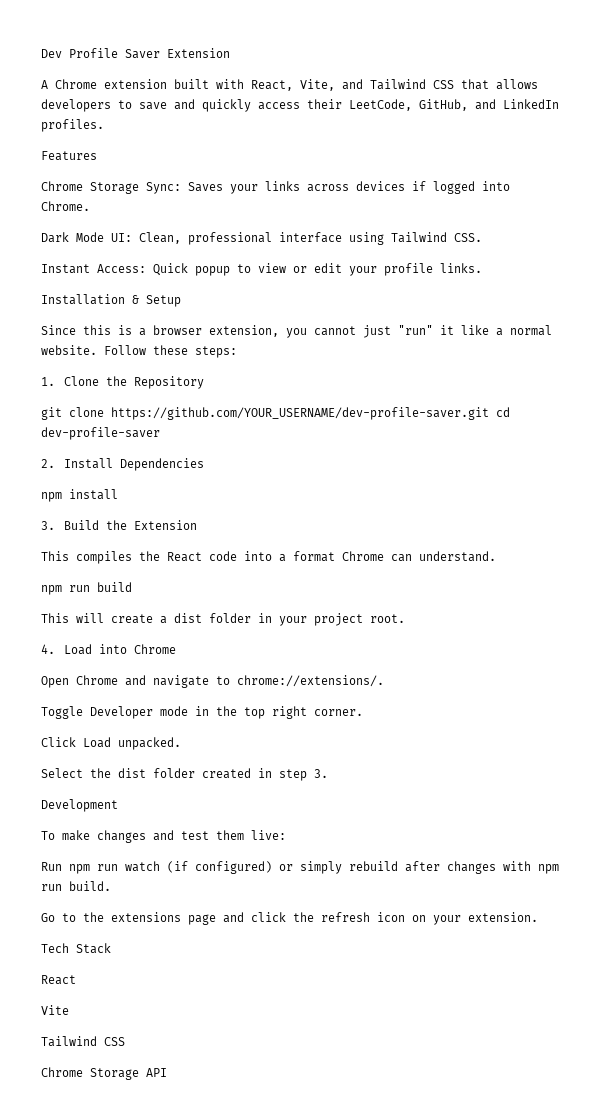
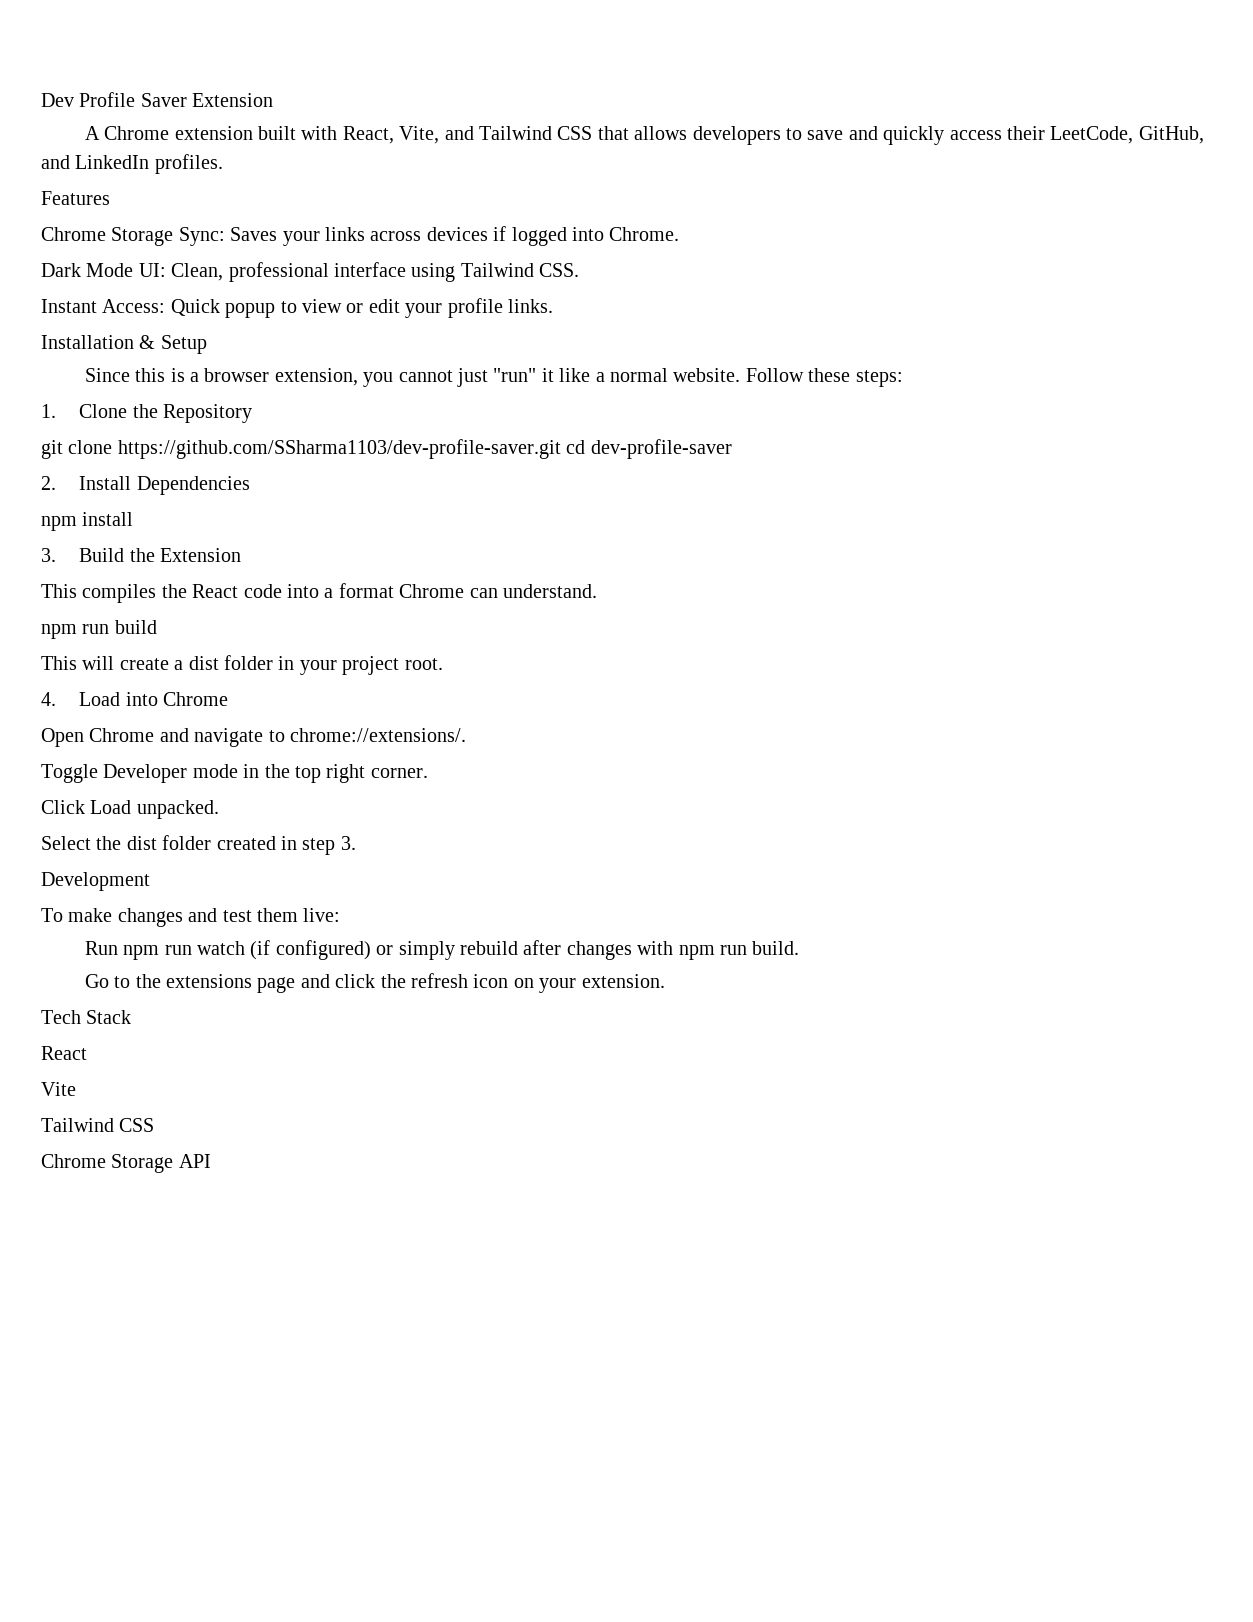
[111,407,489,420] https://github.com/YOUR_USERNAME/dev-profile-saver.git -> [117,439,561,459] https://github.com/SSharma1103/dev-profile-saver.git

